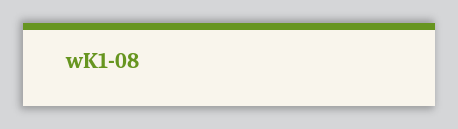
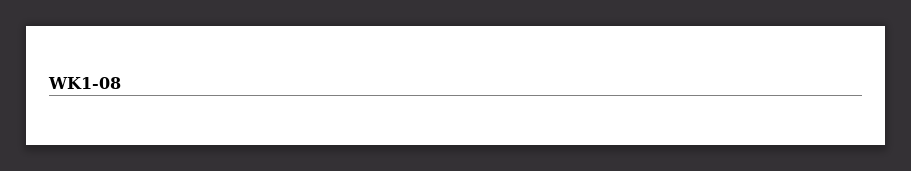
[65,52,139,68] wK1-08 -> [48,77,121,89] WK1-08

